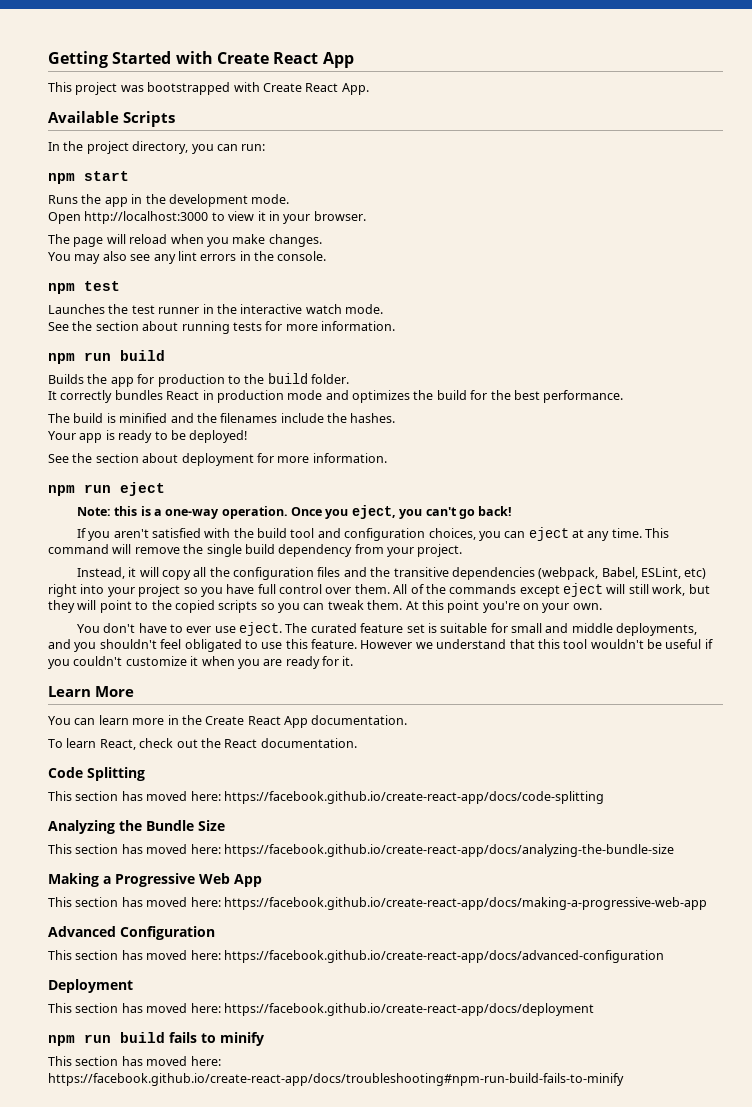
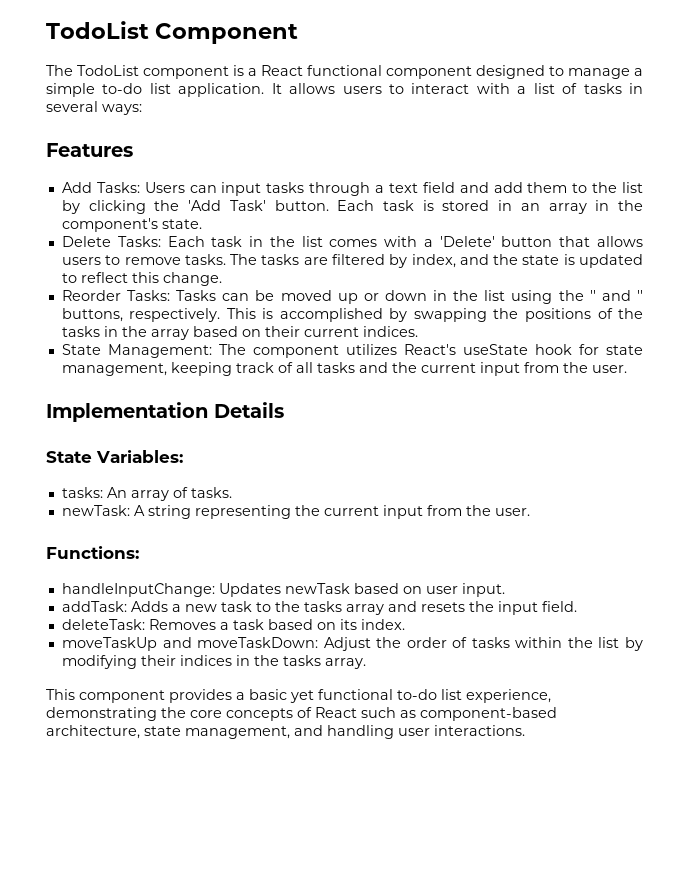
[48,51,354,68] [48,82,369,95] [48,111,176,127] [48,141,266,154] [48,171,129,184] [48,194,290,207] [48,211,366,224] [48,234,322,247] [48,251,327,264] [48,281,120,294] [48,304,383,314] [48,321,395,334] [48,350,165,364] [48,373,349,387] [48,390,624,403] [48,413,396,423] [48,430,248,443] [48,453,387,466] [48,482,165,496] [76,505,513,519] [76,527,670,541] [48,544,463,557] [76,567,707,580] [48,583,710,597] [48,600,602,613] [76,622,698,636] [48,639,713,652] [48,656,354,669] [48,686,135,697] [48,715,408,728] [48,738,357,750] [48,767,145,781] [48,791,604,804] [48,820,225,834] [48,844,674,857] [48,873,262,887] [48,897,707,910] [48,926,215,940] [48,950,664,963] [48,979,133,993] [48,1003,594,1016] [48,1032,264,1046] [48,1056,221,1066] [48,1073,624,1086] Getting Started with Create React App // This project was bootstrapped with Create React App. // Available Scripts // In the project directory, you can run: // npm start // Runs the app in the development mode. // Open http://localhost:3000 to view it in your browser. // The page will reload when you make changes. // You may also see any lint errors in the console. // npm test // Launches the test runner in the interactive watch mode. // See the section about running tests for more information. // npm run build // Builds the app for production to the build folder. // It correctly bundles React in production mode and optimizes the build for the best performance. // The build is minified and the filenames include the hashes. // Your app is ready to be deployed! // See the section about deployment for more information. // npm run eject // Note: this is a one-way operation. Once you eject, you can't go back! // If you aren't satisfied with the build tool and configuration choices, you can eject at any time. This command will remove the single build dependency from your project. // Instead, it will copy all the configuration files and the transitive dependencies (webpack, Babel, ESLint, etc) right into your project so you have full control over them. All of the commands except eject will still work, but they will point to the copied scripts so you can tweak them. At this point you're on your own. // You don't have to ever use eject. The curated feature set is suitable for small and middle deployments, and you shouldn't feel obligated to use this feature. However we understand that this tool wouldn't be useful if you couldn't customize it when you are ready for it. // Learn More // You can learn more in the Create React App documentation. // To learn React, check out the React documentation. // Code Splitting // This section has moved here: https://facebook.github.io/create-react-app/docs/code-splitting // Analyzing the Bundle Size // This section has moved here: https://facebook.github.io/create-react-app/docs/analyzing-the-bundle-size // Making a Progressive Web App // This section has moved here: https://facebook.github.io/create-react-app/docs/making-a-progressive-web-app // Advanced Configuration // This section has moved here: https://facebook.github.io/create-react-app/docs/advanced-configuration // Deployment // This section has moved here: https://facebook.github.io/create-react-app/docs/deployment // npm run build fails to minify // This section has moved here: https://facebook.github.io/create-react-app/docs/troubleshooting#npm-run-build-fails-to-minify -> [46,21,299,44] [46,65,643,79] [46,83,644,97] [46,101,142,115] [46,143,133,157] [61,182,644,196] [61,200,644,214] [61,218,202,232] [61,236,643,247] [61,254,643,268] [61,272,222,286] [61,290,643,304] [61,308,643,322] [61,326,418,340] [61,344,643,358] [61,362,627,376] [46,402,284,422] [46,450,183,463] [61,487,232,501] [61,505,530,519] [46,546,139,559] [61,583,505,597] [61,601,577,615] [61,619,405,630] [61,637,643,651] [61,655,366,669] [46,689,551,703] [46,707,557,721] [46,725,525,739] TodoList Component // The TodoList component is a React functional component designed to manage a simple to-do list application. It allows users to interact with a list of tasks in several ways: // Features // Add Tasks: Users can input tasks through a text field and add them to the list by clicking the 'Add Task' button. Each task is stored in an array in the component's state. // Delete Tasks: Each task in the list comes with a 'Delete' button that allows users to remove tasks. The tasks are filtered by index, and the state is updated to reflect this change. // Reorder Tasks: Tasks can be moved up or down in the list using the '' and '' buttons, respectively. This is accomplished by swapping the positions of the tasks in the array based on their current indices. // State Management: The component utilizes React's useState hook for state management, keeping track of all tasks and the current input from the user. // Implementation Details // State Variables: // tasks: An array of tasks. // newTask: A string representing the current input from the user. // Functions: // handleInputChange: Updates newTask based on user input. // addTask: Adds a new task to the tasks array and resets the input field. // deleteTask: Removes a task based on its index. // moveTaskUp and moveTaskDown: Adjust the order of tasks within the list by modifying their indices in the tasks array. // This component provides a basic yet functional to-do list experience, demonstrating the core concepts of React such as component-based architecture, state management, and handling user interactions.

